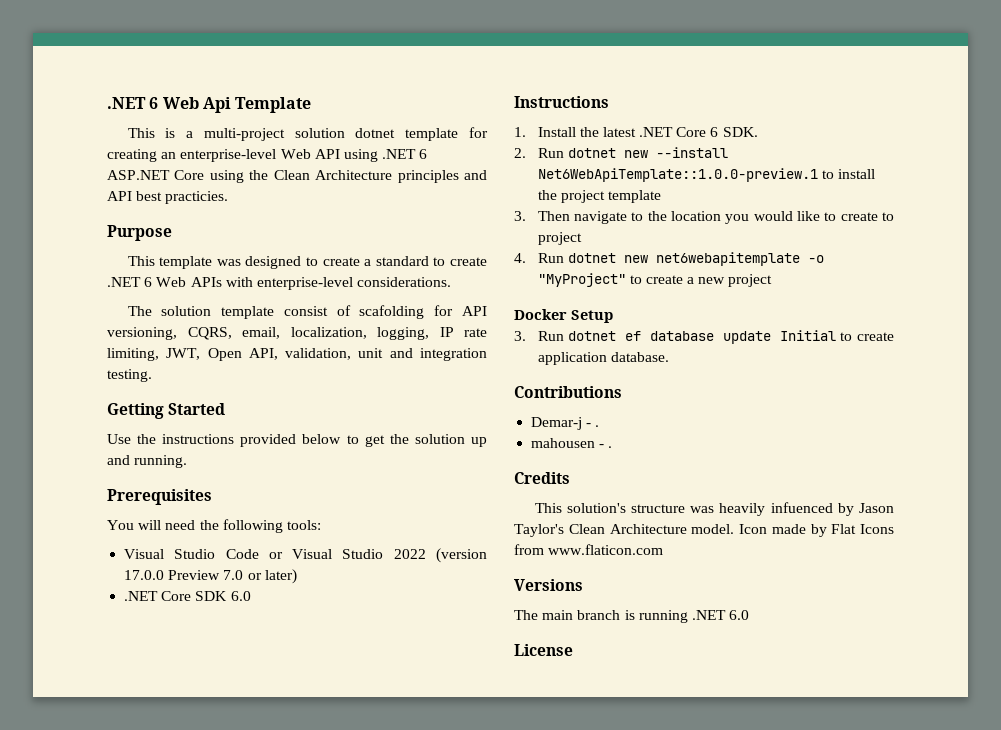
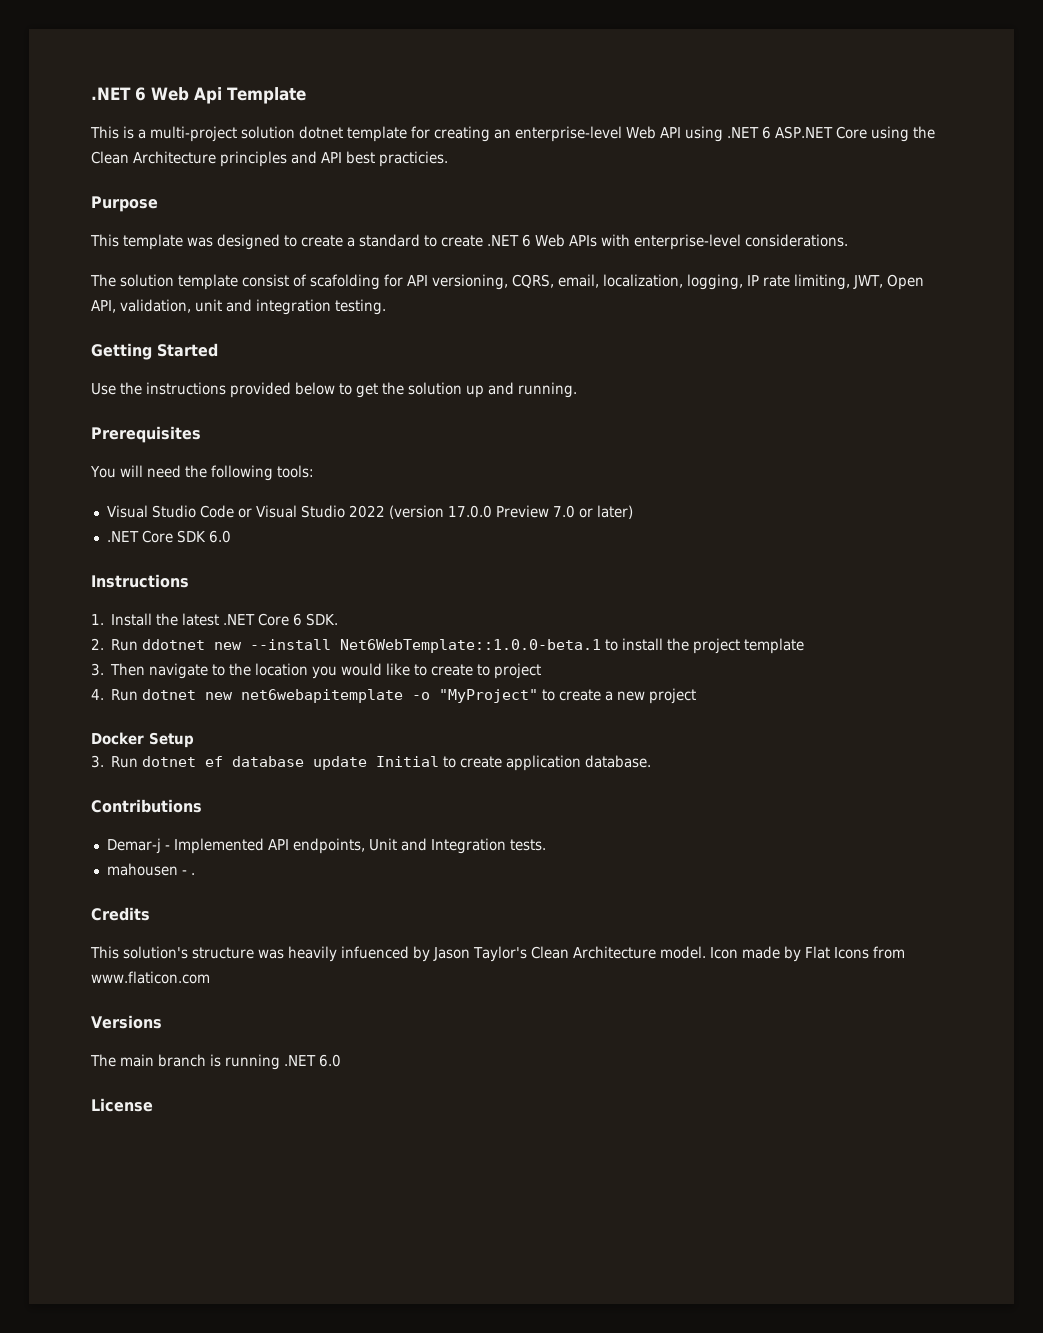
[567,148,616,158] dotnet -> [142,639,206,650] ddotnet
[537,168,818,182] Net6WebApiTemplate::1.0.0-preview.1 -> [340,639,602,653] Net6WebTemplate::1.0.0-beta.1
[595,425,600,427] . -> [173,838,546,854] Implemented API endpoints, Unit and Integration tests.

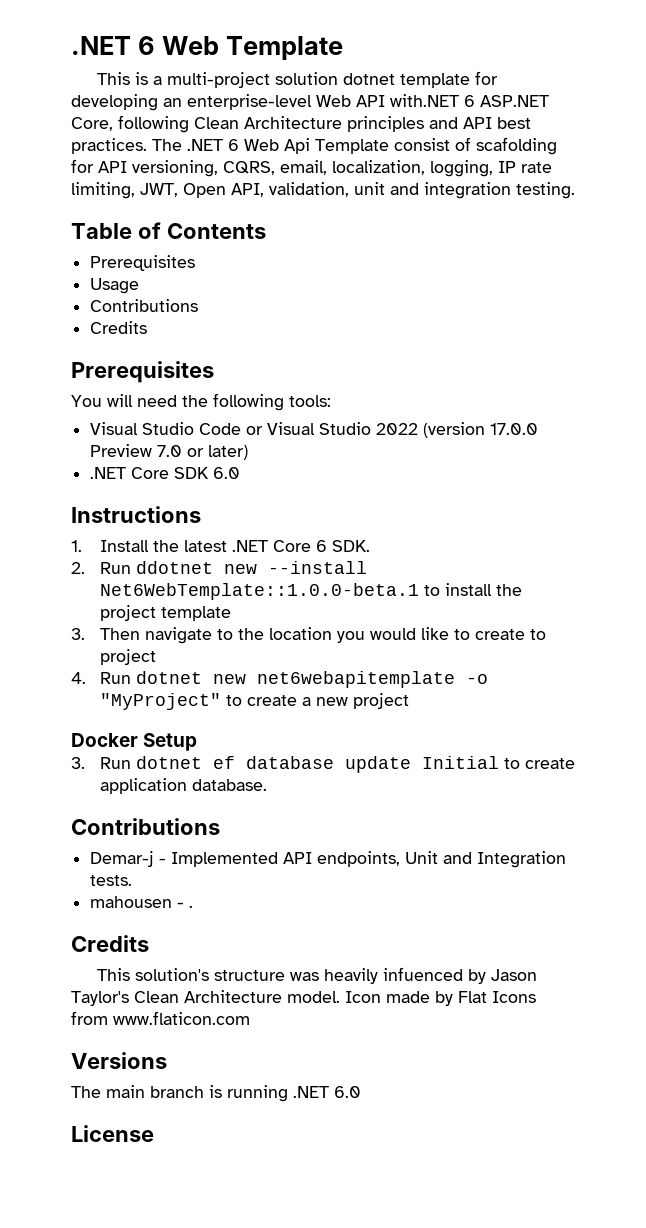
[91,87,222,104] .NET 6 Web Api -> [71,36,219,55] .NET 6 Web
[434,126,490,142] creating -> [71,94,158,111] developing
[685,126,935,142] using .NET 6 ASP.NET Core using the -> [390,94,549,107] [71,115,189,133] with.NET 6 ASP.NET Core, following
[379,151,448,167] [91,196,158,212] [90,234,848,250] [90,274,238,290] practicies. // Purpose // This template was designed to create a standard to create .NET 6 Web APIs with enterprise-level considerations. // The solution template -> [71,138,389,154] practices. The .NET 6 Web Api Template
[91,343,218,360] [91,382,577,398] Getting Started // Use the instructions provided below to get the solution up and running. -> [71,222,266,239] [90,255,196,271] [90,278,140,294] [90,299,199,312] [90,321,148,334] Table of Contents // Prerequisites // Usage // Contributions // Credits

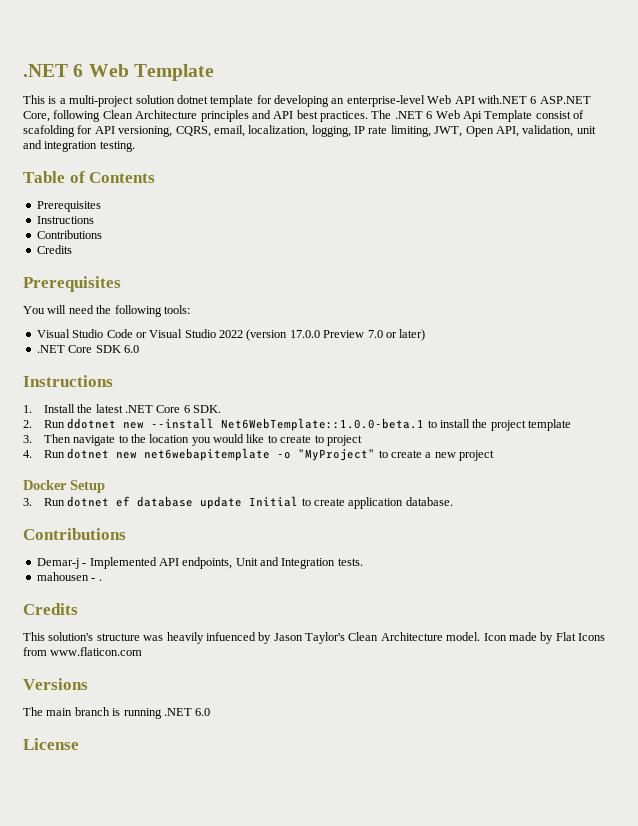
[90,278,140,294] Usage -> [36,216,94,224] Instructions

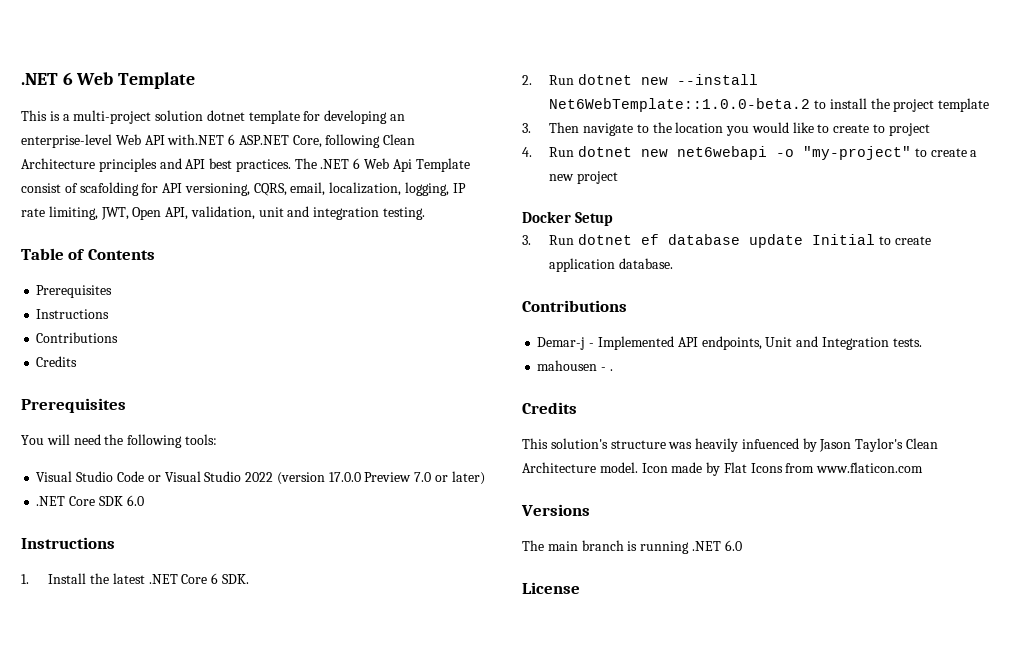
[67,418,117,429] ddotnet -> [577,74,632,85] dotnet
[221,418,425,431] Net6WebTemplate::1.0.0-beta.1 -> [549,98,811,112] Net6WebTemplate::1.0.0-beta.2
[144,448,376,461] net6webapitemplate -o "MyProject" -> [676,146,911,160] net6webapi -o "my-project"

